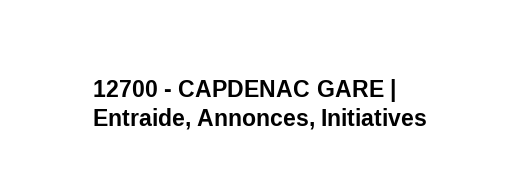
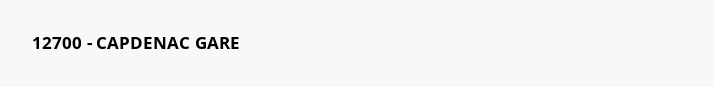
[389,79,396,102] [93,108,428,130] | Entraide, Annonces, Initiatives -> (240, 43) none

